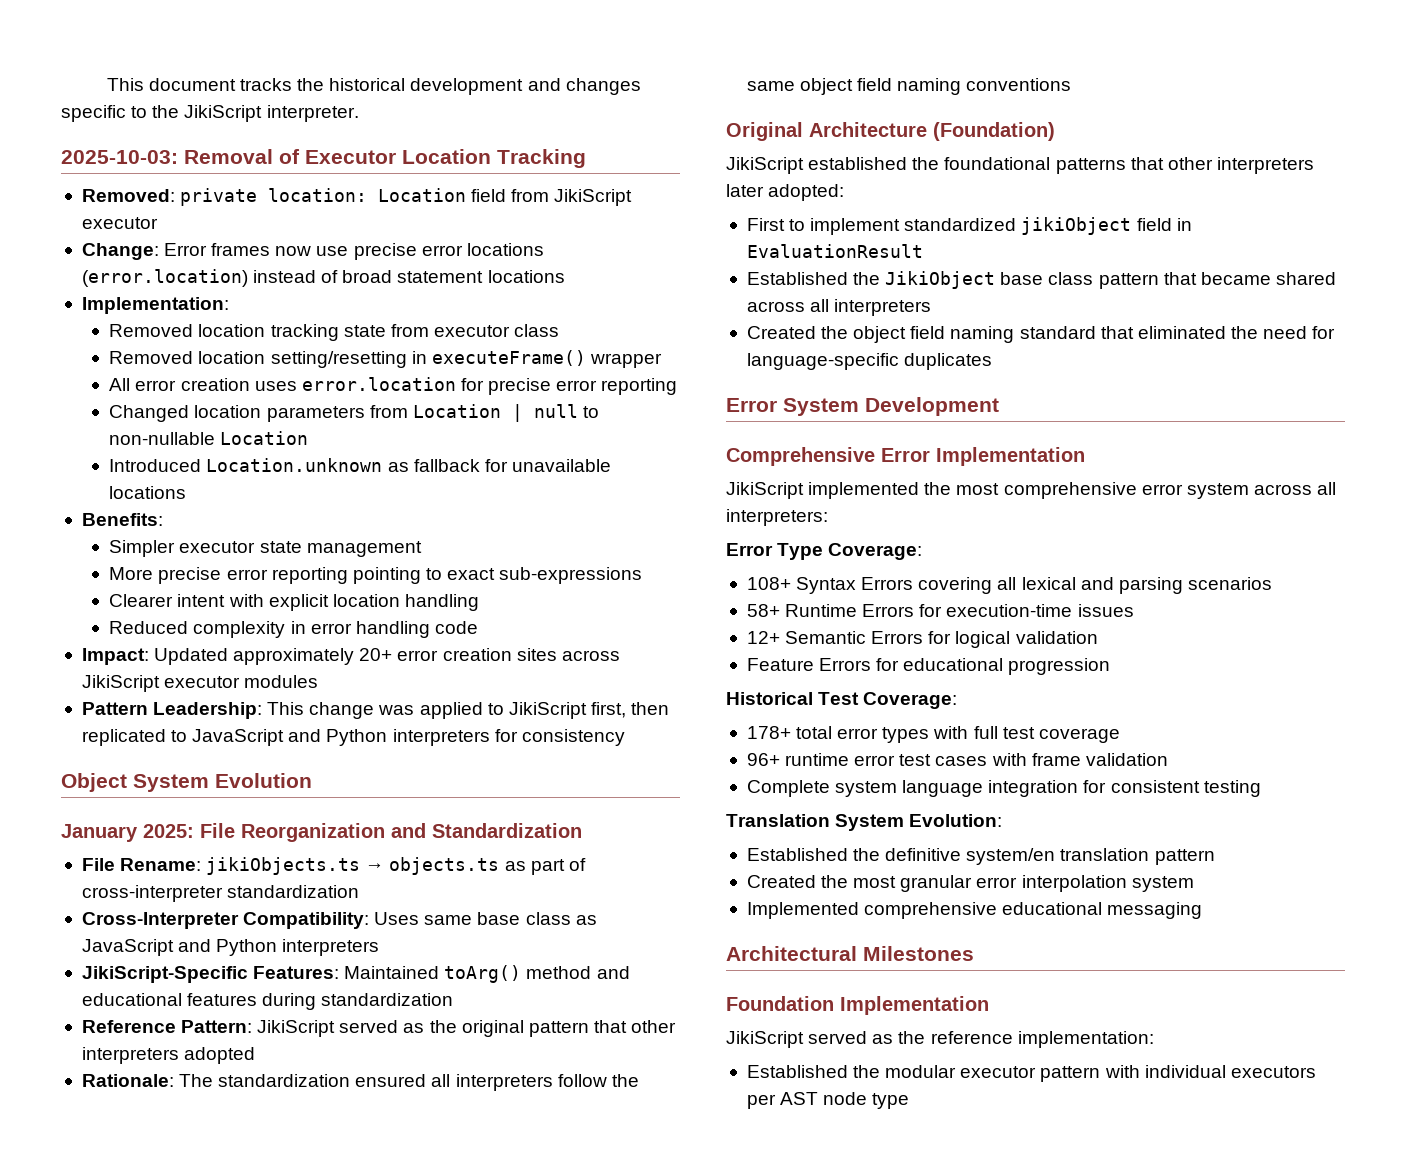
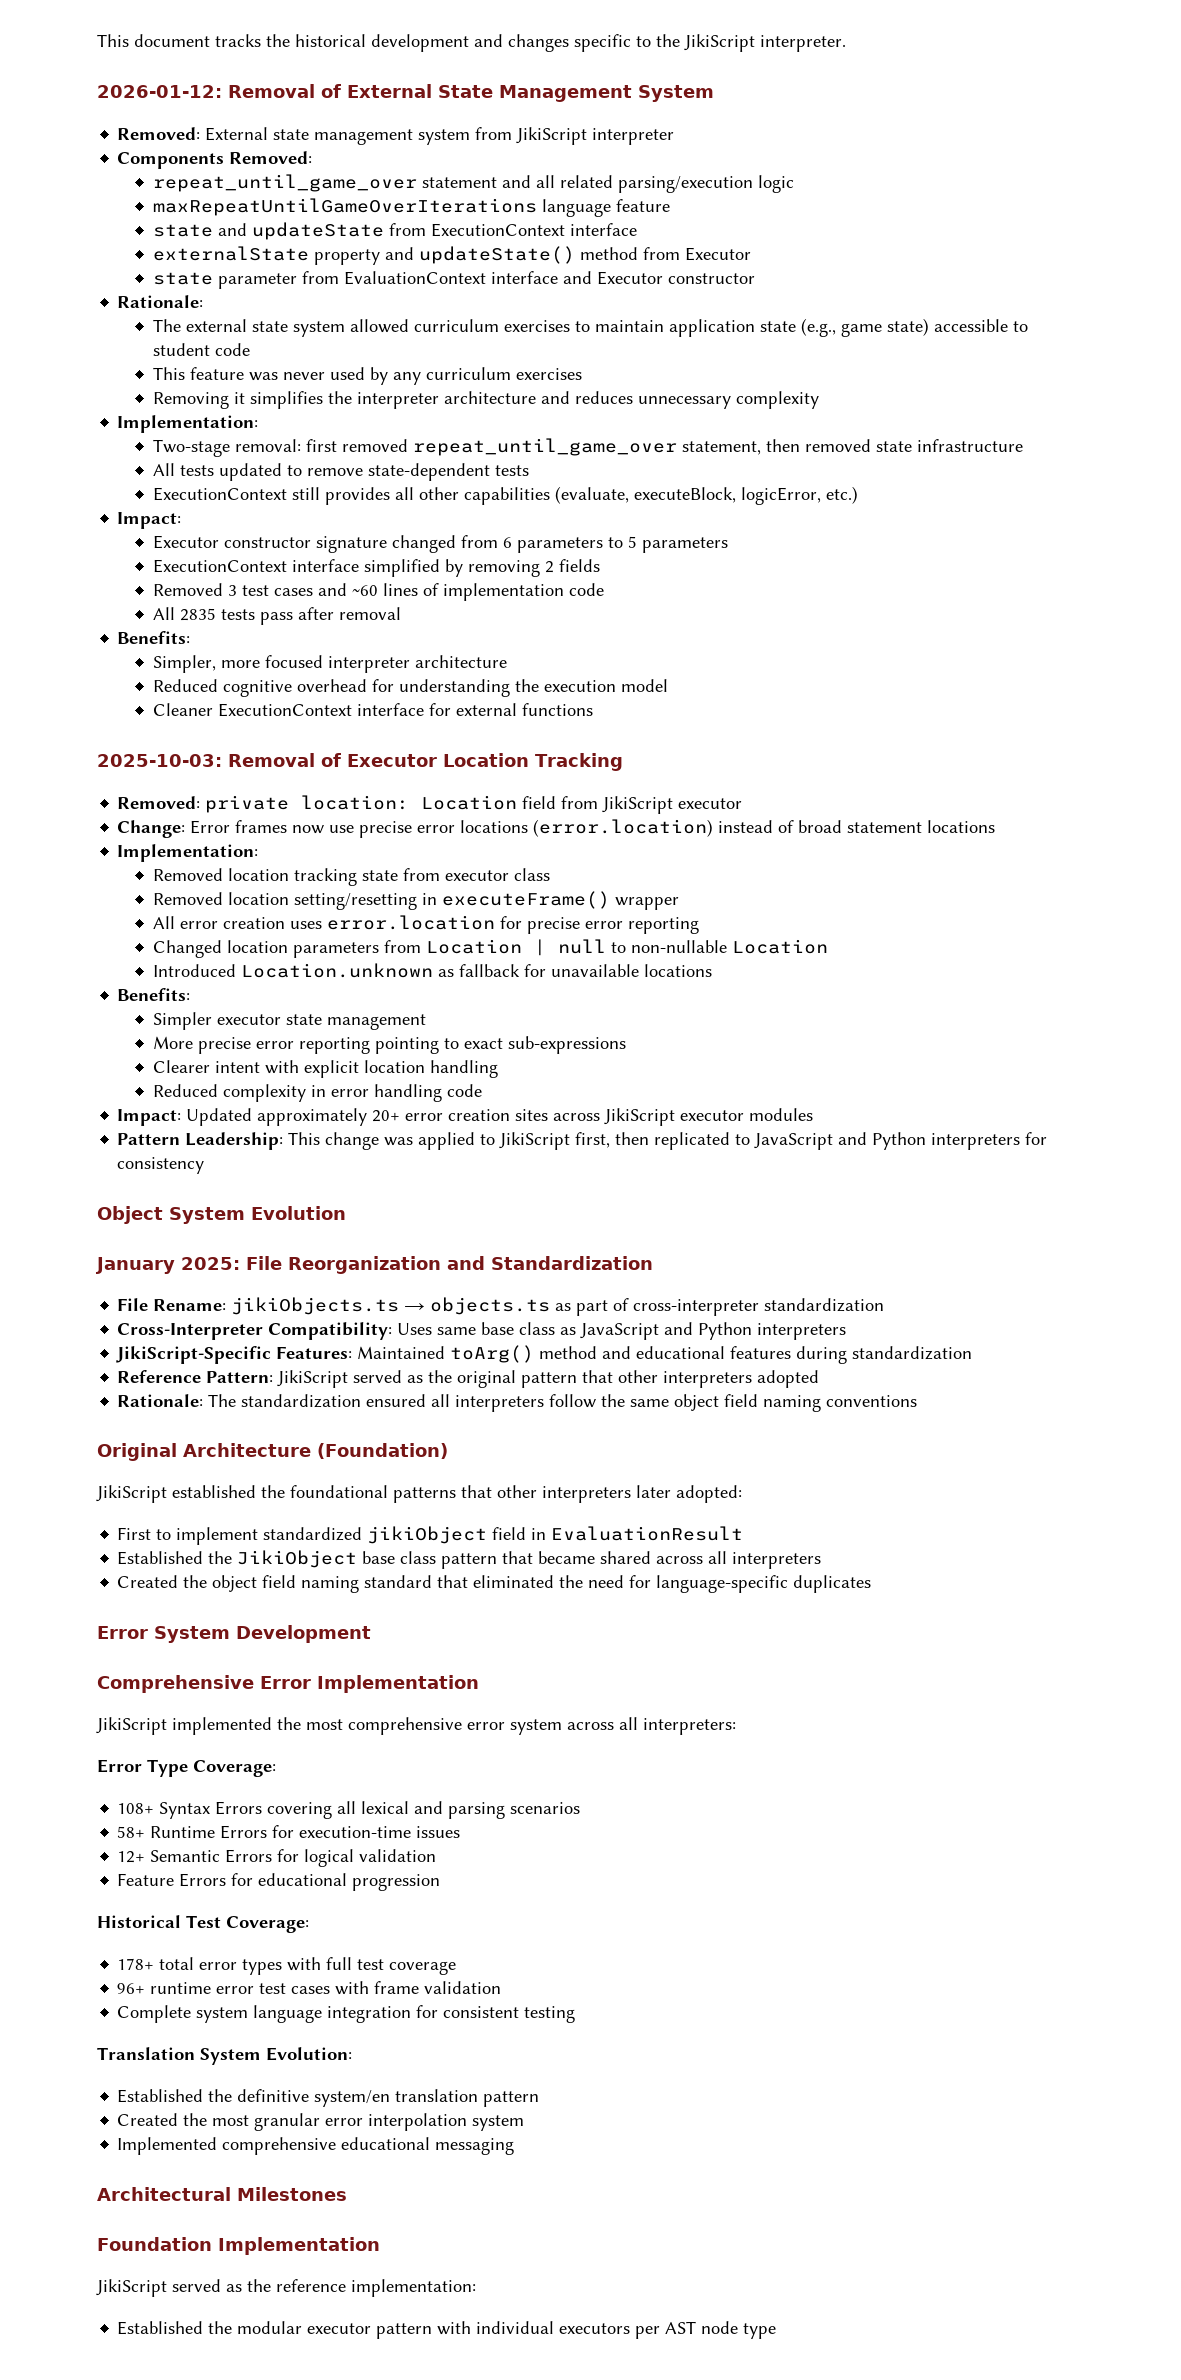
(359, 113) none -> [97,84,714,102] [117,127,675,145] [117,151,313,169] [152,174,794,193] [152,198,670,217] [152,222,637,240] [152,246,751,265] [152,271,755,289] [117,295,204,308] [152,318,1028,337] [152,343,250,356] [152,367,582,385] [152,391,819,409] [117,415,259,433] [152,438,1023,457] [152,463,529,481] [152,486,858,505] [117,512,182,529] [152,535,728,553] [152,559,600,577] [152,583,604,601] [152,607,401,625] [117,631,191,644] [152,655,507,673] [152,679,668,697] [152,703,593,717] // 2026-01-12: Removal of External State Management System // Removed: External state management system from JikiScript interpreter // Components Removed: // repeat_until_game_over statement and all related parsing/execution logic // maxRepeatUntilGameOverIterations language feature // state and updateState from ExecutionContext interface // externalState property and updateState() method from Executor // state parameter from EvaluationContext interface and Executor constructor // Rationale: // The external state system allowed curriculum exercises to maintain application state (e.g., game state) accessible to student code // This feature was never used by any curriculum exercises // Removing it simplifies the interpreter architecture and reduces unnecessary complexity // Implementation: // Two-stage removal: first removed repeat_until_game_over statement, then removed state infrastructure // All tests updated to remove state-dependent tests // ExecutionContext still provides all other capabilities (evaluate, executeBlock, logicError, etc.) // Impact: // Executor constructor signature changed from 6 parameters to 5 parameters // ExecutionContext interface simplified by removing 2 fields // Removed 3 test cases and ~60 lines of implementation code // All 2835 tests pass after removal // Benefits: // Simpler, more focused interpreter architecture // Reduced cognitive overhead for understanding the execution model // Cleaner ExecutionContext interface for external functions

